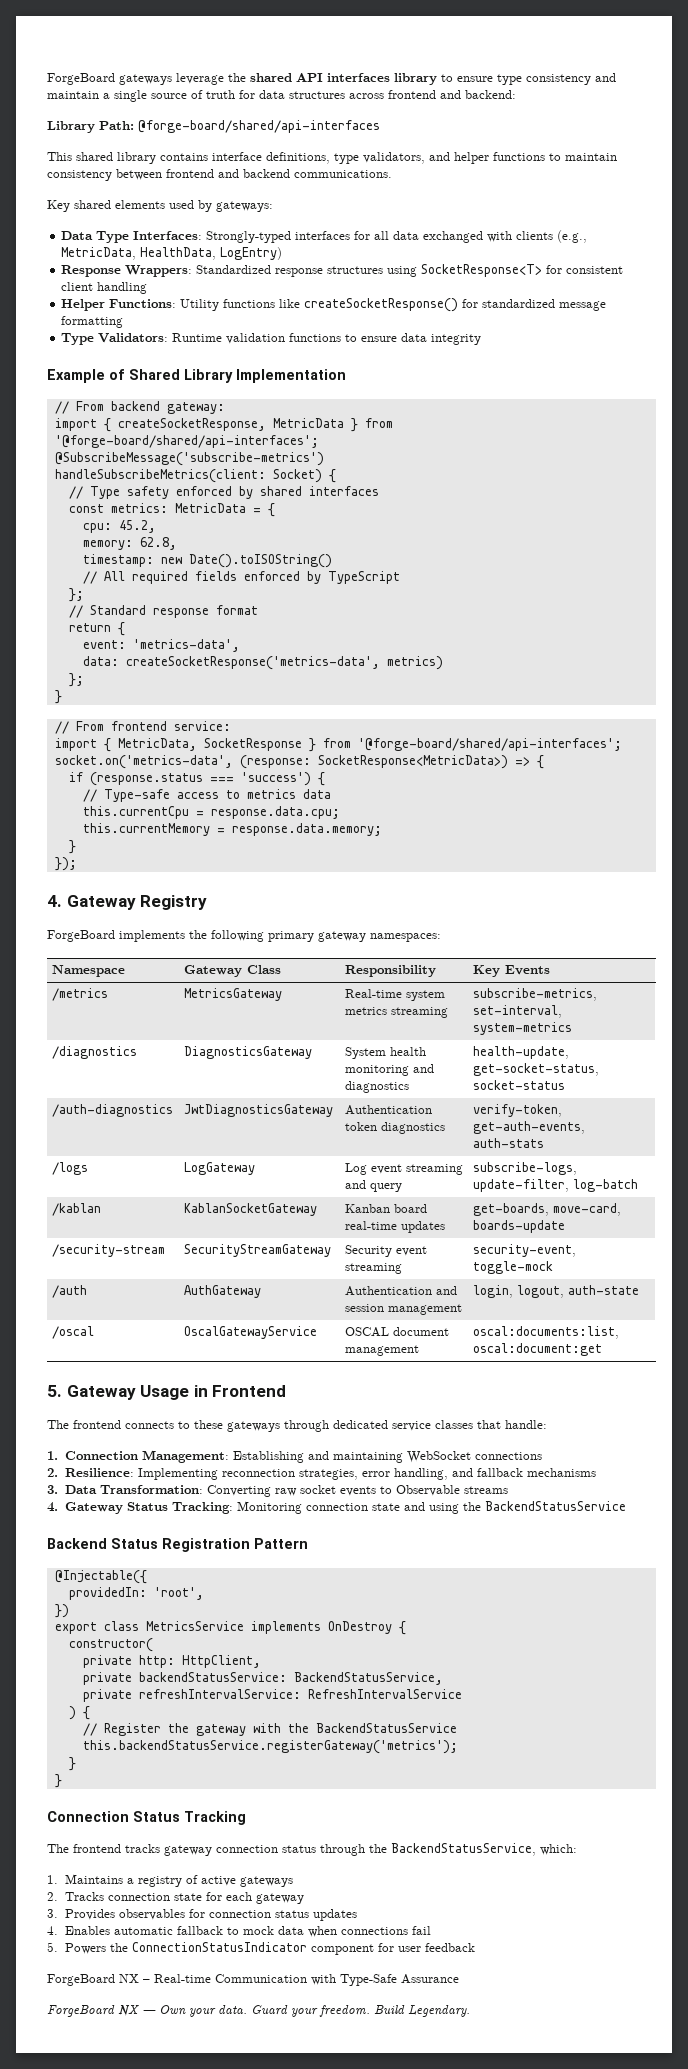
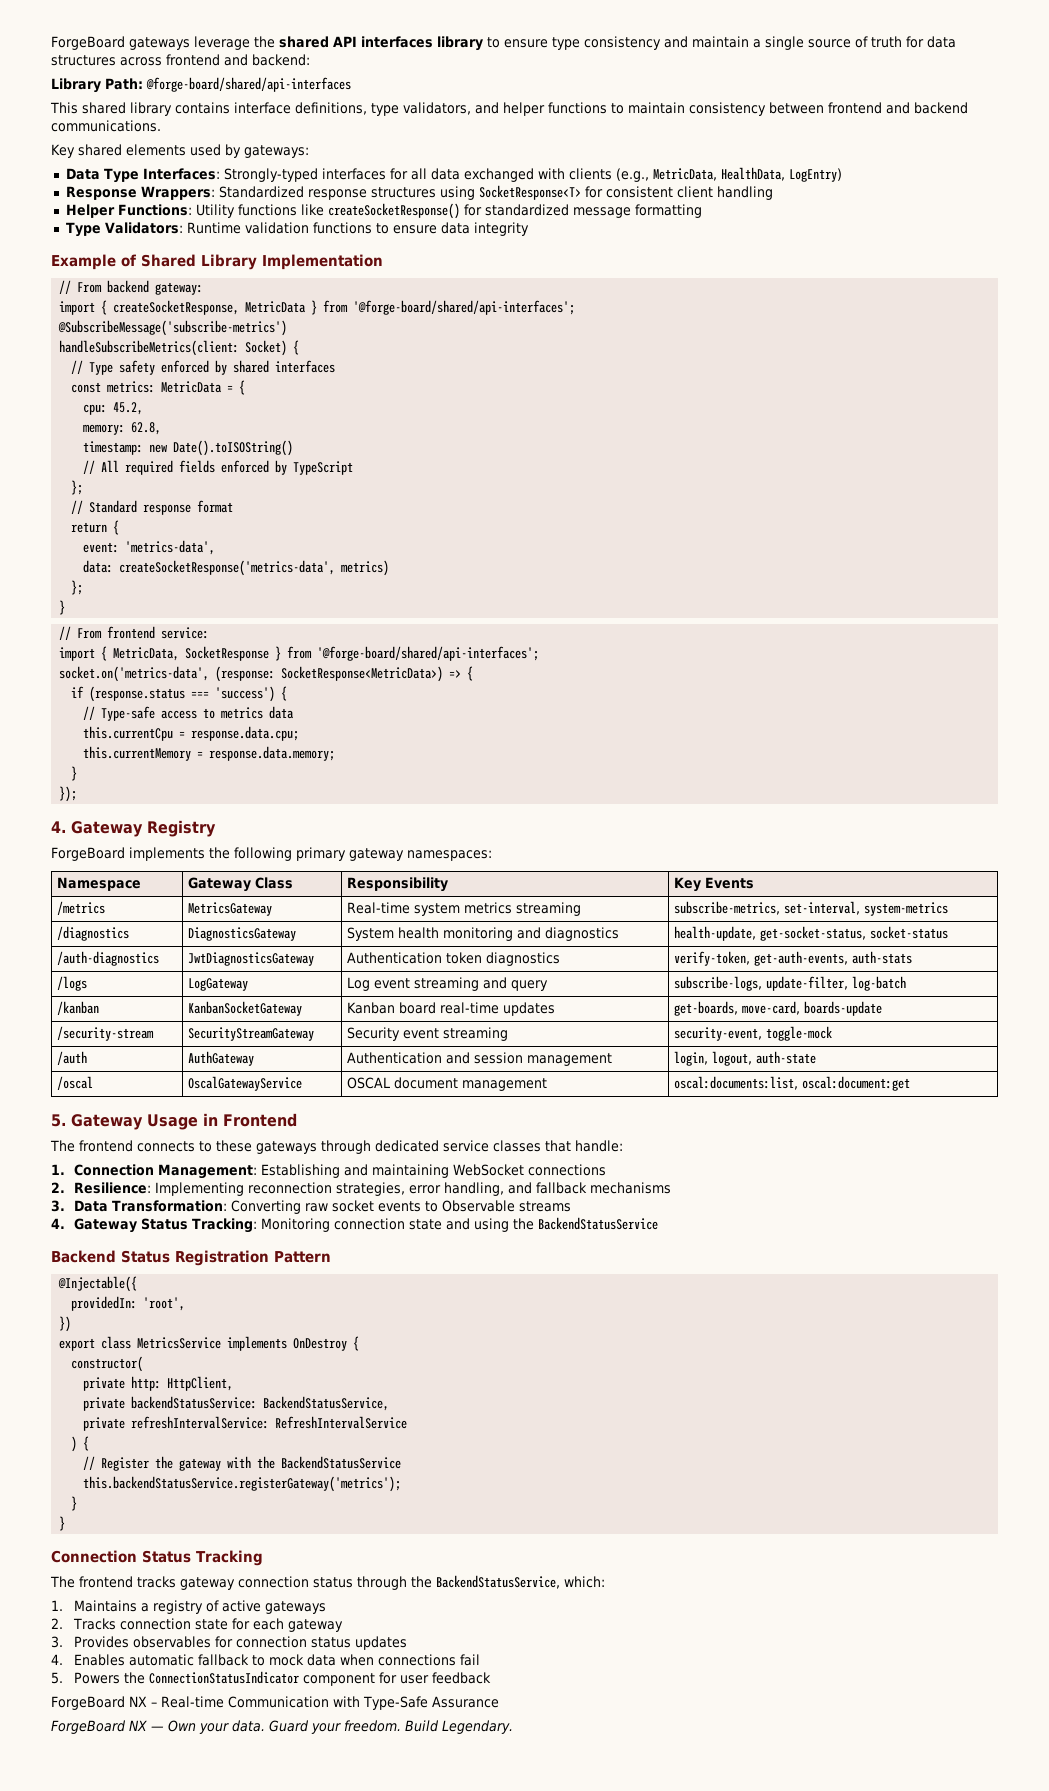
[52,1203,102,1216] [184,1203,318,1216] /kablan | KablanSocketGateway -> [57,1001,100,1015] [188,1001,303,1016] /kanban | KanbanSocketGateway

